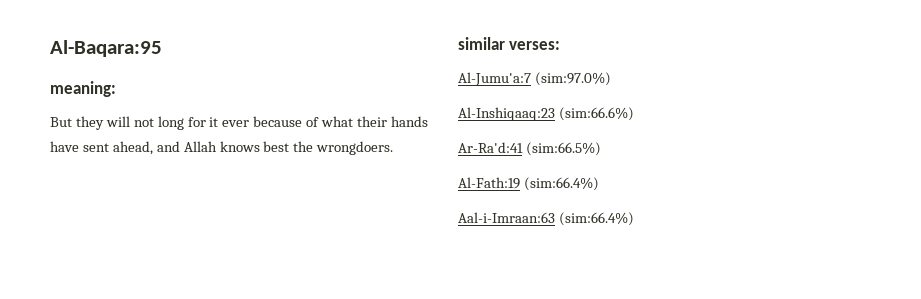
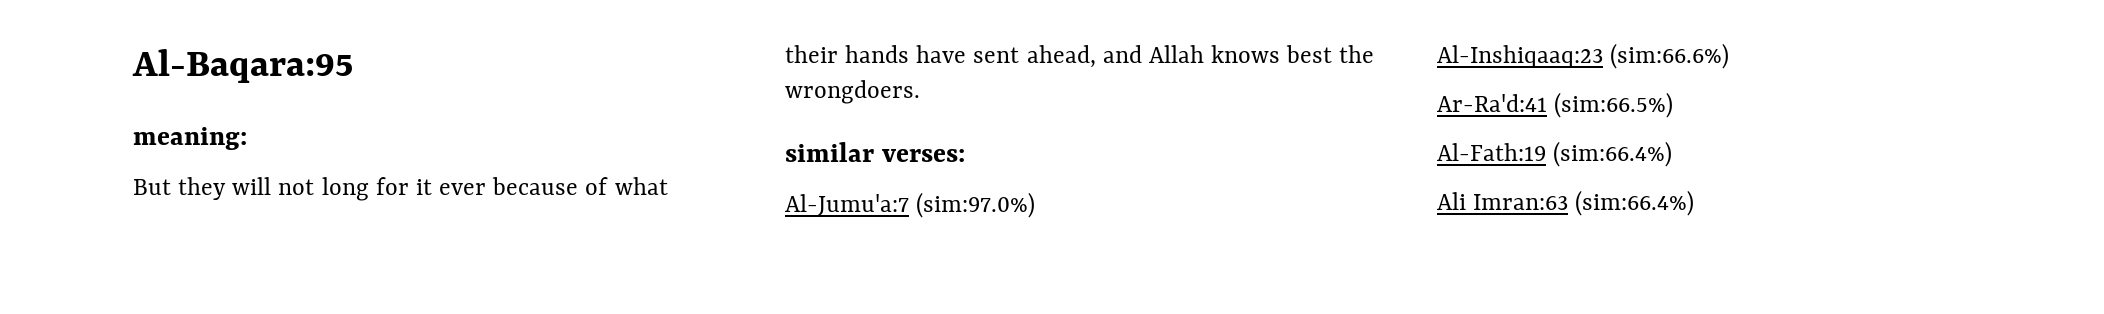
[458,212,555,223] Aal-i-Imraan:63 -> [1437,192,1569,210] Ali Imran:63

